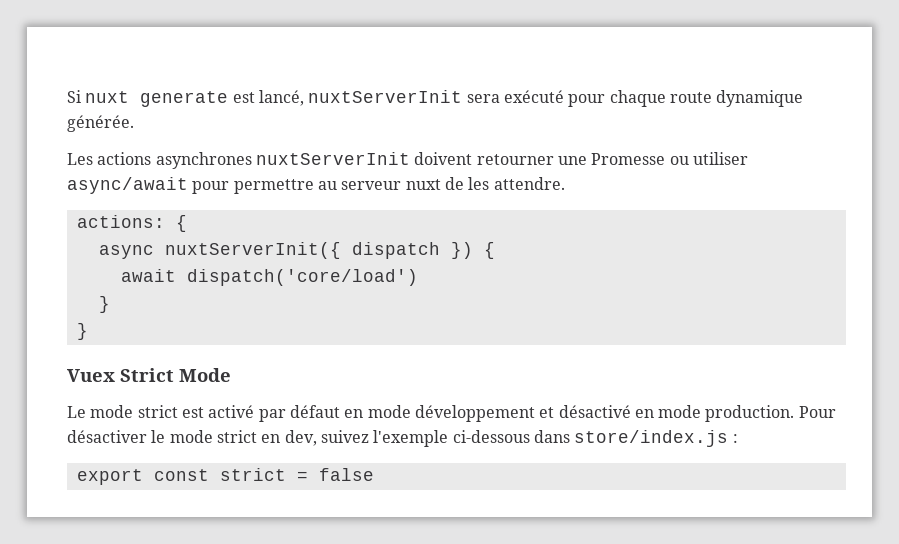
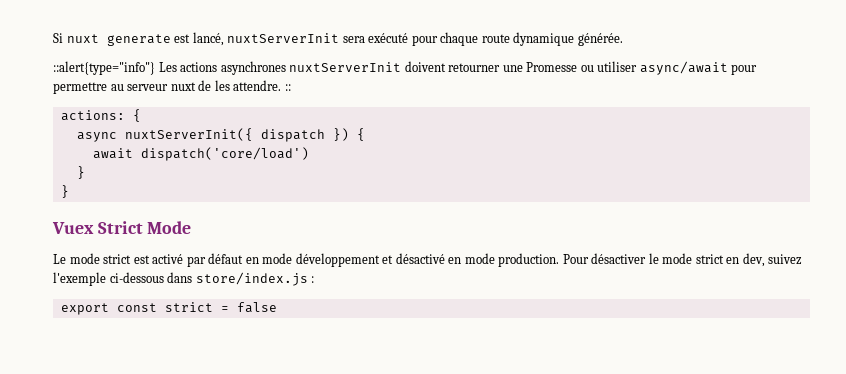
(134, 123) none -> [53,61,155,75] ::alert{type="info"}
(565, 183) none -> [284,84,291,91] ::

